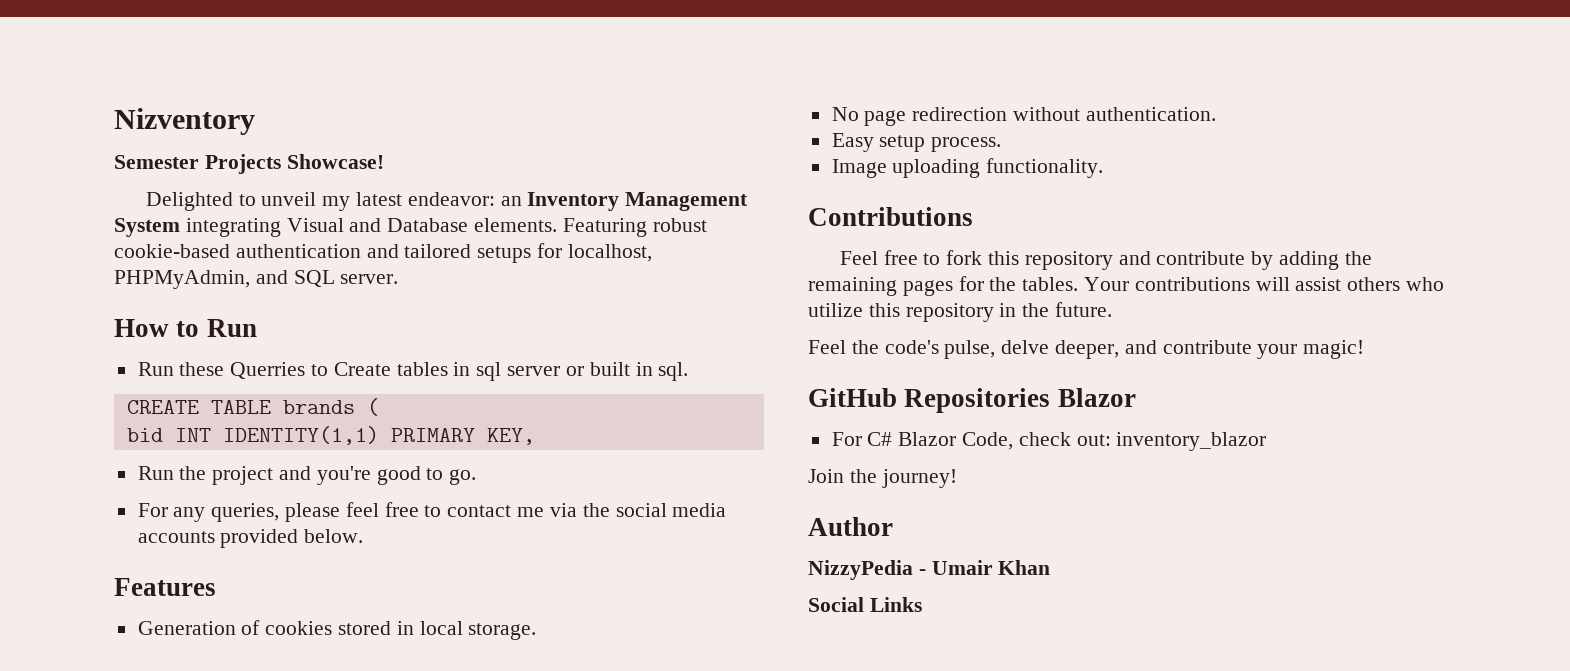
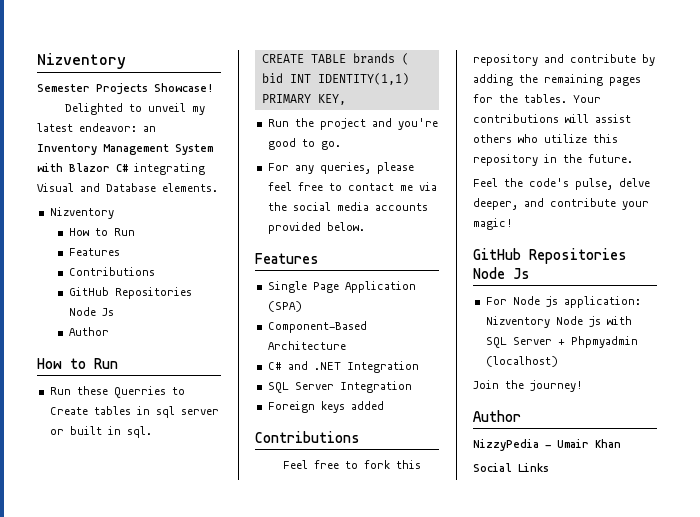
(180, 227) none -> [37,163,129,172] with Blazor C#
[562,218,707,237] [114,243,652,263] [114,270,399,289] Featuring robust cookie-based authentication and tailored setups for localhost, PHPMyAdmin, and SQL server. -> [49,207,114,219] [68,228,135,236] [68,248,120,256] [68,267,155,276] [68,287,192,299] [68,307,114,316] [68,327,109,336] // Nizventory // How to Run // Features // Contributions // GitHub Repositories Node Js // Author
[137,620,537,640] [831,107,1216,126] [831,133,1002,152] [831,158,1104,178] Generation of cookies stored in local storage. // No page redirection without authentication. // Easy setup process. // Image uploading functionality. -> [267,281,416,293] [267,301,302,312] [267,321,367,333] [267,341,346,350] [267,361,419,373] [267,381,412,393] [267,401,384,413] Single Page Application (SPA) // Component-Based Architecture // C# and .NET Integration // SQL Server Integration // Foreign keys added
[1057,388,1136,407] [831,432,1267,451] Blazor // For C# Blazor Code, check out: inventory_blazor -> [473,267,530,279] [485,296,641,308] [485,316,632,328] [485,336,638,348] [485,356,558,367] Node Js // For Node js application: Nizventory Node js with SQL Server + Phpmyadmin (localhost)

